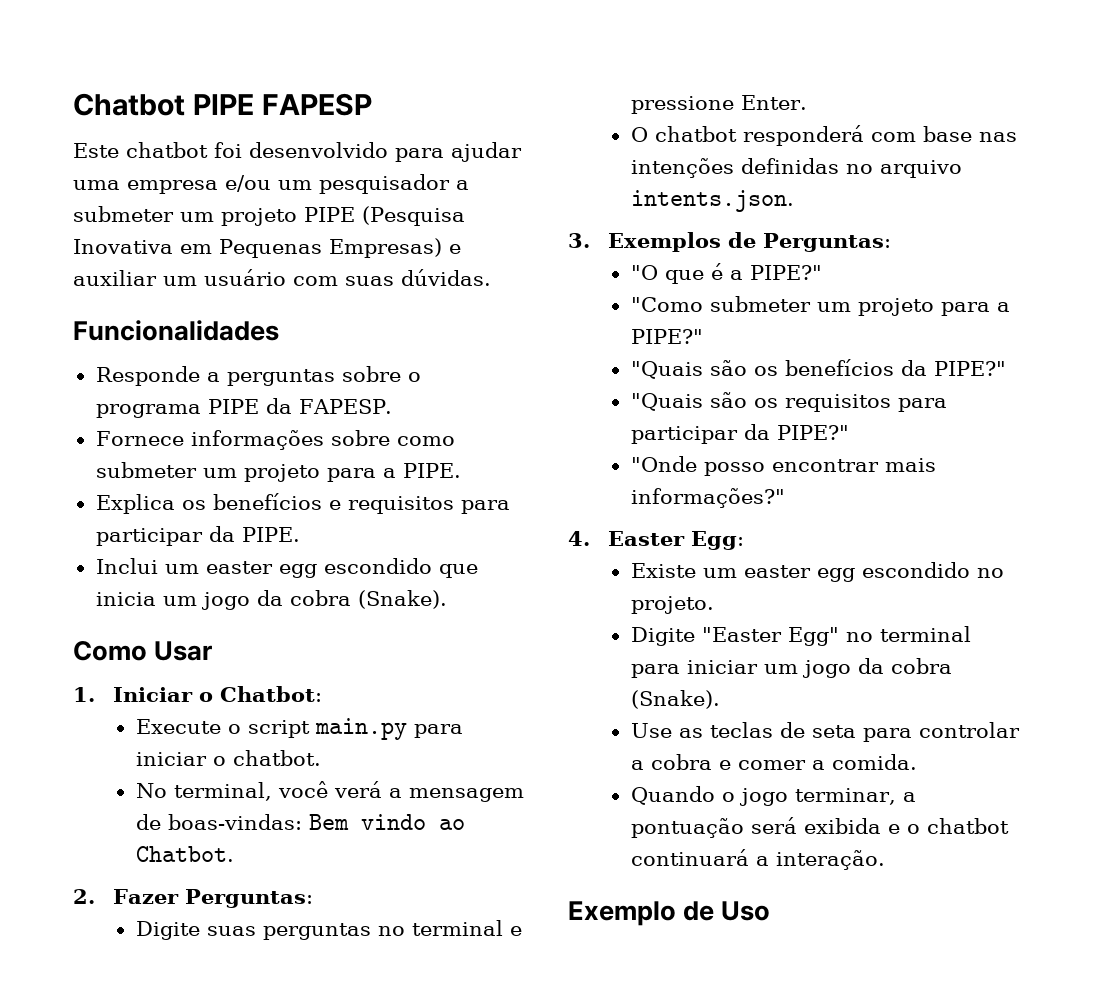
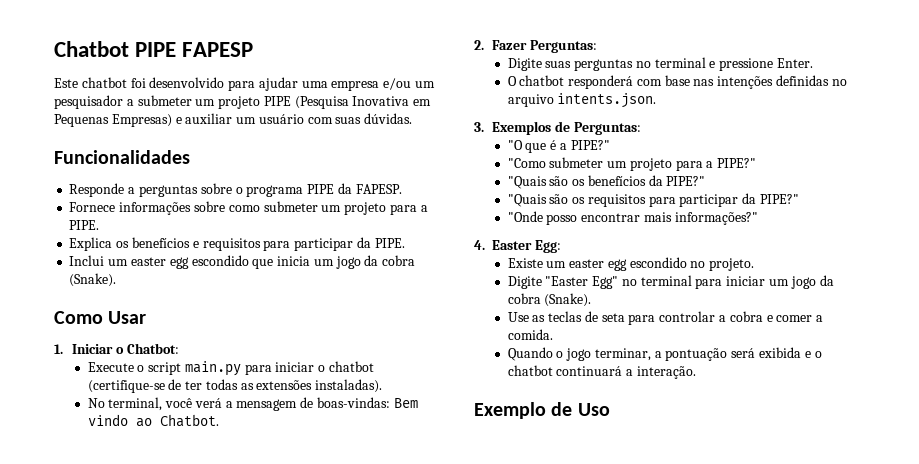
[232,750,321,766] chatbot. -> [328,361,374,372] [87,379,383,393] chatbot (certifique-se de ter todas as extensões instaladas).

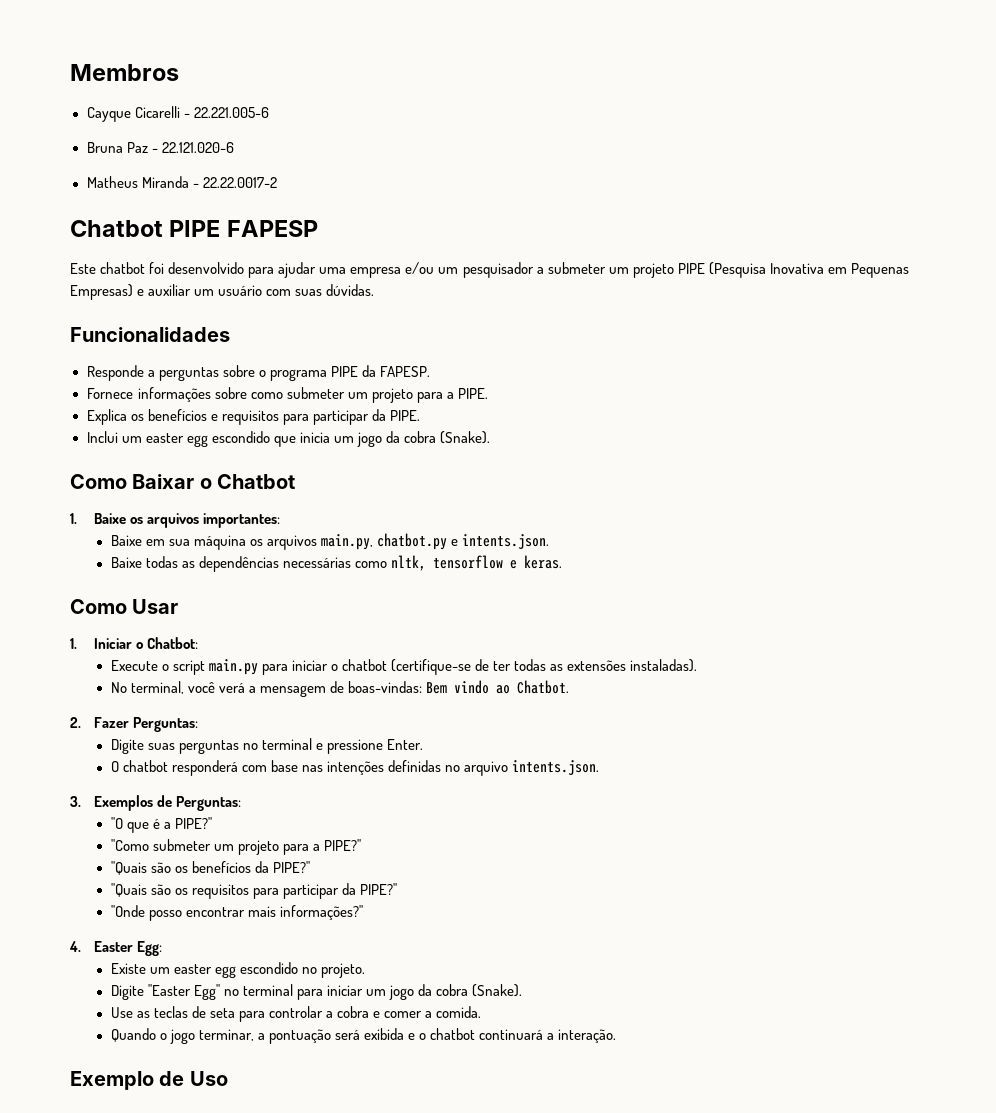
(54, 49) none -> [70,64,179,81] [86,106,269,122] [86,142,234,153] [86,176,277,188] Membros // Cayque Cicarelli - 22.221.005-6 // Bruna Paz - 22.121.020-6 // Matheus Miranda - 22.22.0017-2 //
(117, 280) none -> [70,474,296,489] [70,513,281,528] [110,533,550,550] [110,555,562,572] // Como Baixar o Chatbot // 1. Baixe os arquivos importantes: // Baixe em sua máquina os arquivos main.py, chatbot.py e intents.json. // Baixe todas as dependências necessárias como nltk, tensorflow e keras.

